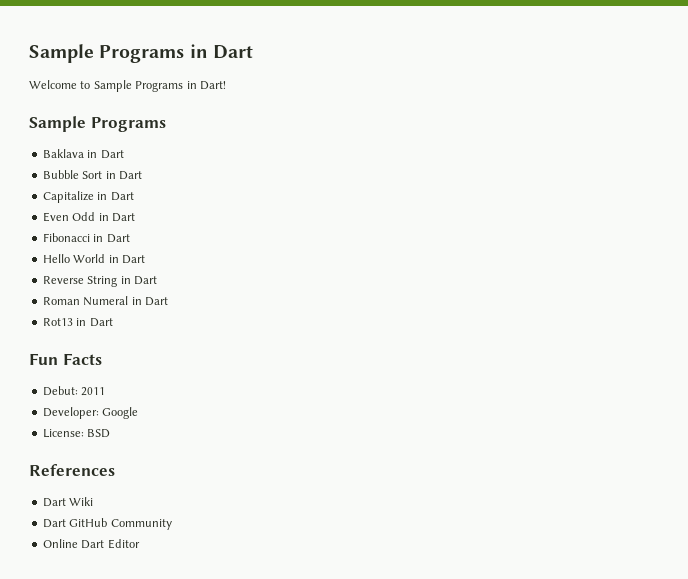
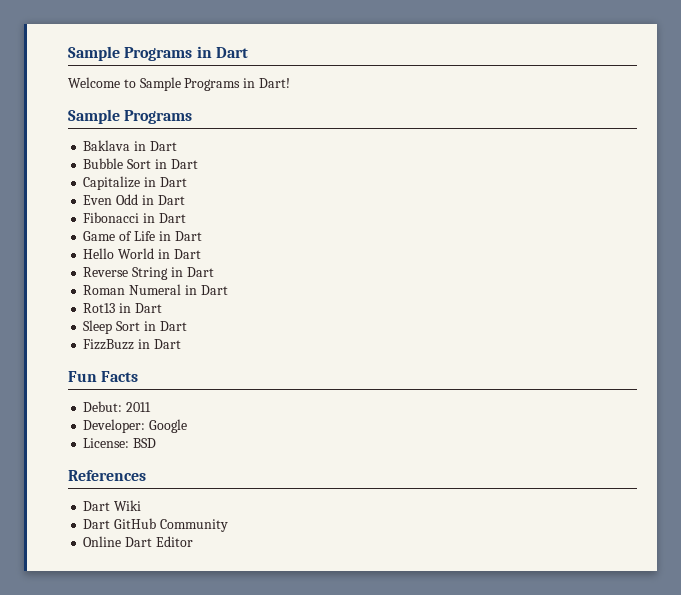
(130, 238) none -> [83,231,202,241] // Game of Life in Dart
(113, 322) none -> [83,320,187,334] [83,339,181,350] // Sleep Sort in Dart // FizzBuzz in Dart

